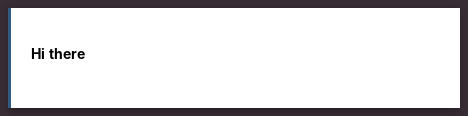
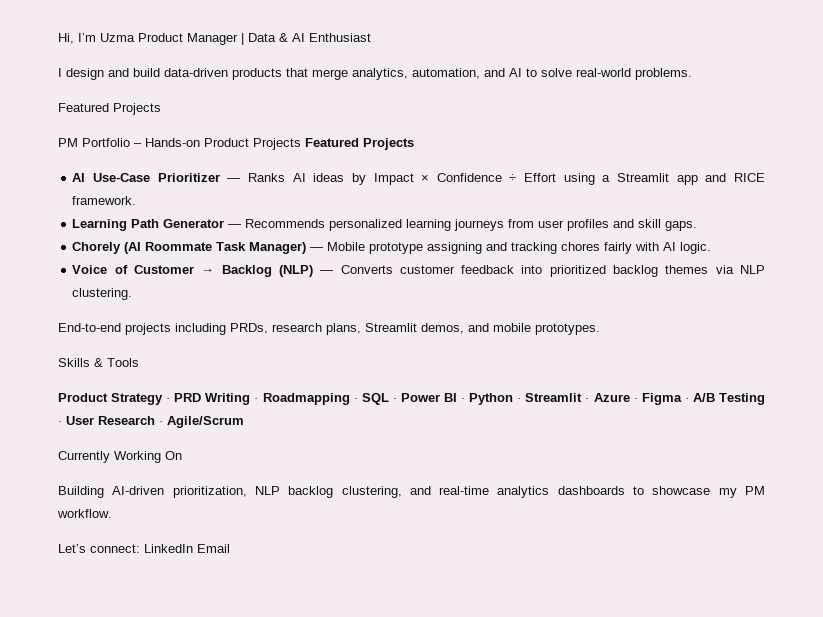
[31,47,85,59] Hi there -> [58,33,371,45] [58,68,692,80] [58,103,161,115] [58,138,414,150] [72,173,765,185] [72,196,137,205] [72,219,698,231] [72,242,712,254] [72,265,766,277] [72,288,133,300] [58,323,600,335] [58,358,139,367] [58,393,765,405] [58,416,244,428] [58,451,182,463] [58,486,765,498] [57,509,112,518] [58,544,230,553] Hi, I’m Uzma Product Manager | Data & AI Enthusiast // I design and build data-driven products that merge analytics, automation, and AI to solve real-world problems. // Featured Projects // PM Portfolio – Hands-on Product Projects Featured Projects // AI Use-Case Prioritizer — Ranks AI ideas by Impact × Confidence ÷ Effort using a Streamlit app and RICE framework. // Learning Path Generator — Recommends personalized learning journeys from user profiles and skill gaps. // Chorely (AI Roommate Task Manager) — Mobile prototype assigning and tracking chores fairly with AI logic. // Voice of Customer → Backlog (NLP) — Converts customer feedback into prioritized backlog themes via NLP clustering. // End-to-end projects including PRDs, research plans, Streamlit demos, and mobile prototypes. // Skills & Tools // Product Strategy · PRD Writing · Roadmapping · SQL · Power BI · Python · Streamlit · Azure · Figma · A/B Testing · User Research · Agile/Scrum // Currently Working On // Building AI-driven prioritization, NLP backlog clustering, and real-time analytics dashboards to showcase my PM workflow. // Let’s connect: LinkedIn Email

